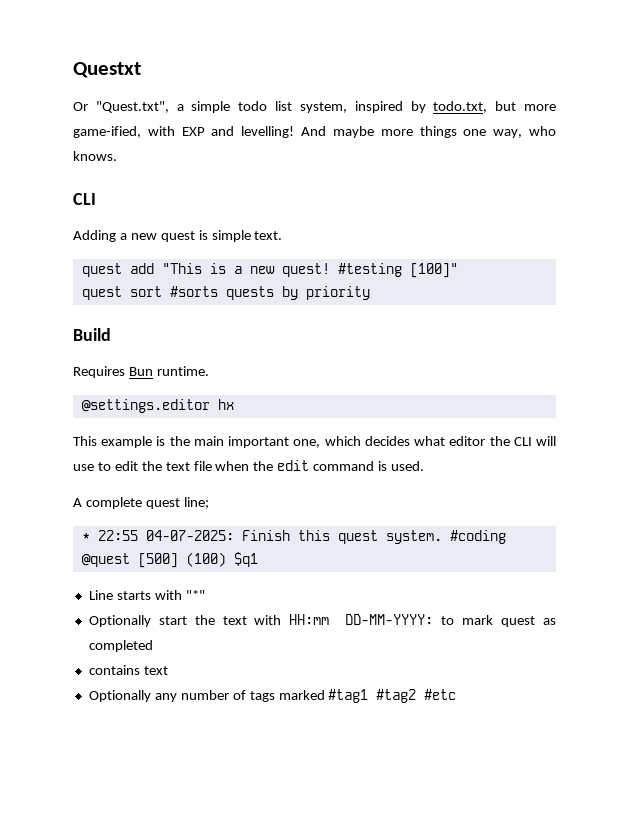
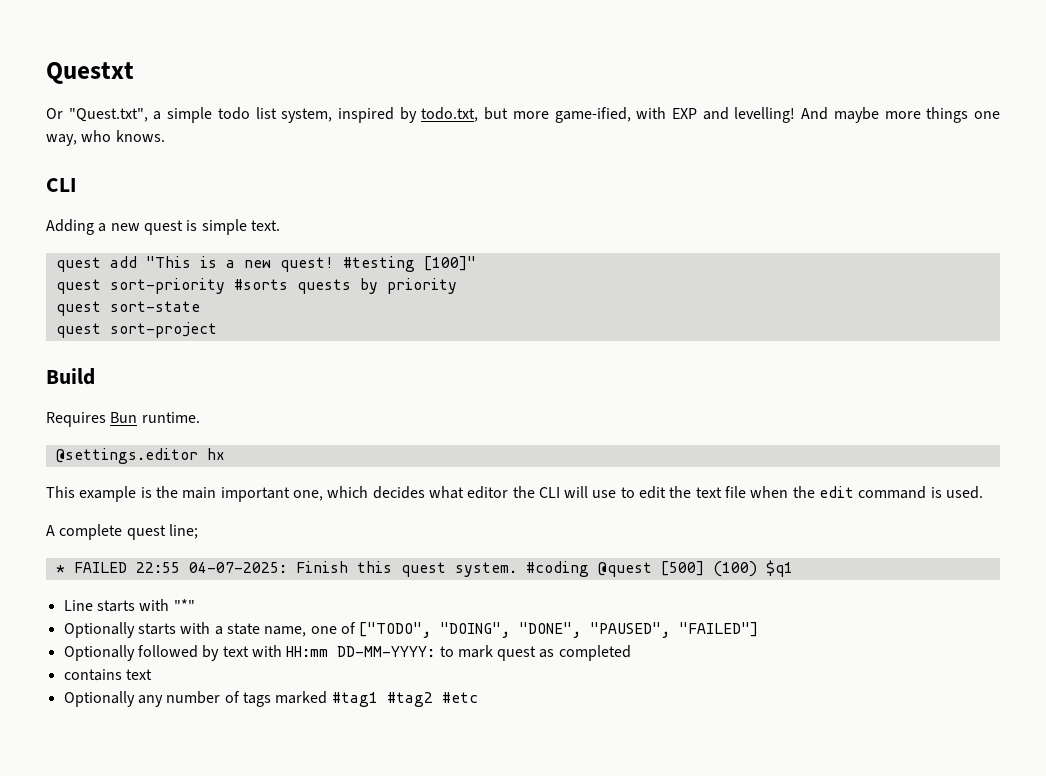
[129,286,162,297] sort -> [109,278,225,294] sort-priority
(370, 293) none -> [55,301,200,316] [55,322,217,338] // quest sort-state // quest sort-project
(90, 537) none -> [73,562,127,573] FAILED
[158,615,215,625] start the -> [137,622,759,638] [63,645,220,661] starts with a state name, one of ["TODO", "DOING", "DONE", "PAUSED", "FAILED"] // Optionally followed by

